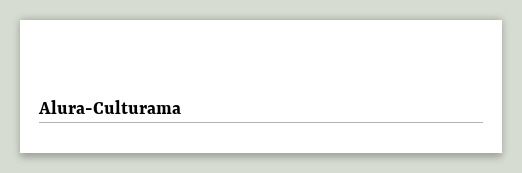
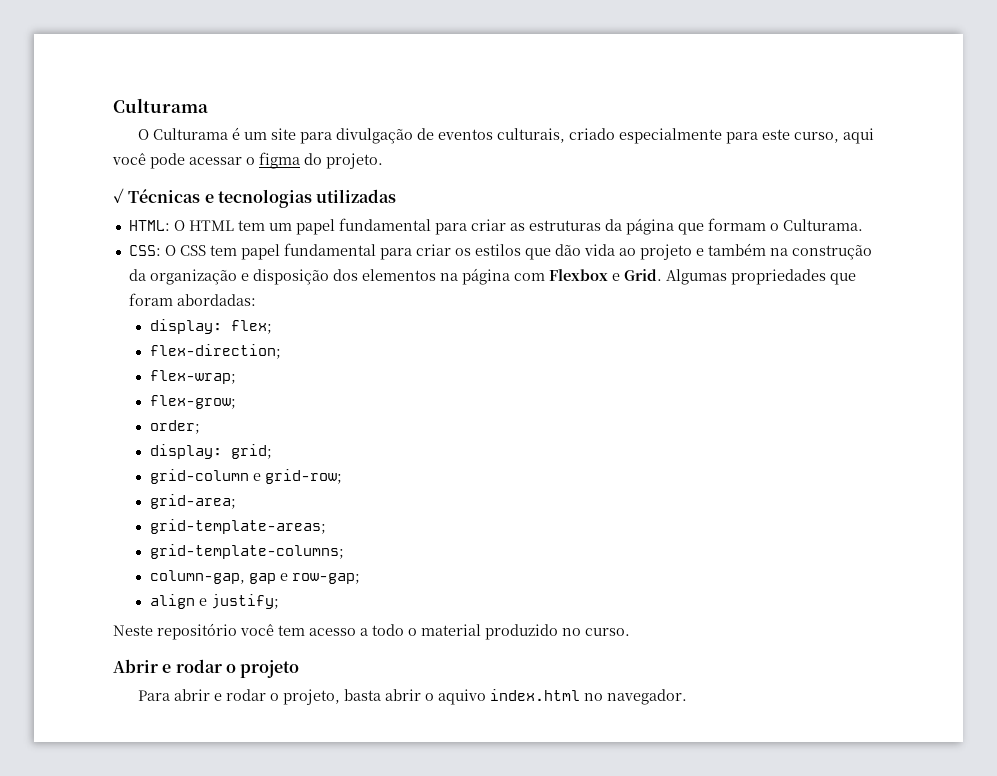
[38,100,181,114] Alura-Culturama -> [113,98,208,113] [137,127,874,144] [112,152,383,169] [113,188,397,208] [128,218,863,235] [128,243,872,260] [128,268,856,285] [128,293,256,306] [149,319,272,334] [149,344,281,359] [149,370,236,384] [149,395,236,409] [149,420,200,434] [149,444,272,459] [149,469,342,484] [149,494,236,509] [149,519,326,534] [149,544,344,559] [149,570,360,584] [149,594,279,609] [113,623,630,640] [113,659,300,678] [137,689,687,705] Culturama // O Culturama é um site para divulgação de eventos culturais, criado especialmente para este curso, aqui você pode acessar o figma do projeto. // ✓ Técnicas e tecnologias utilizadas // HTML: O HTML tem um papel fundamental para criar as estruturas da página que formam o Culturama. // CSS: O CSS tem papel fundamental para criar os estilos que dão vida ao projeto e também na construção da organização e disposição dos elementos na página com Flexbox e Grid. Algumas propriedades que foram abordadas: // display: flex; // flex-direction; // flex-wrap; // flex-grow; // order; // display: grid; // grid-column e grid-row; // grid-area; // grid-template-areas; // grid-template-columns; // column-gap, gap e row-gap; // align e justify; // Neste repositório você tem acesso a todo o material produzido no curso. // Abrir e rodar o projeto // Para abrir e rodar o projeto, basta abrir o aquivo index.html no navegador.

